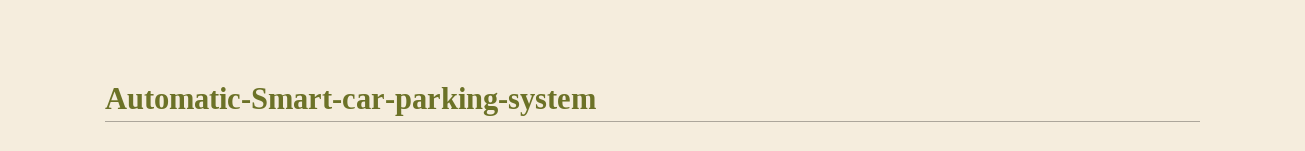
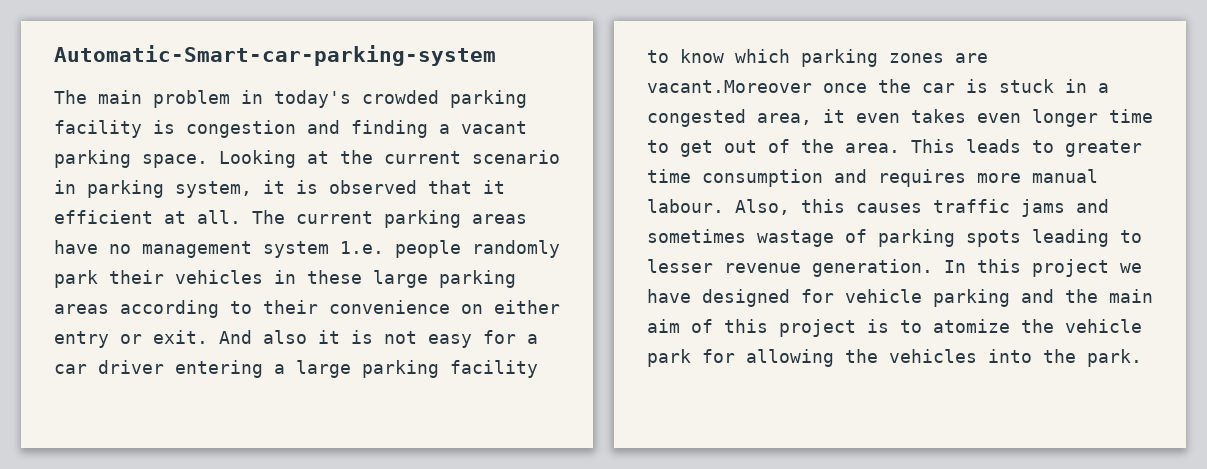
(596, 101) none -> [54,90,527,108] [54,120,527,138] [54,150,560,168] [54,180,505,198] [54,210,527,228] [54,240,560,258] [54,270,516,288] [54,300,560,318] [54,330,538,348] [54,360,538,378] [647,49,988,67] [647,79,1109,93] [647,109,1153,127] [647,139,1142,157] [647,169,1098,187] [647,199,1109,217] [647,229,1142,247] [647,259,1142,277] [647,289,1153,307] [647,319,1142,337] [647,349,1142,367] // The main problem in today's crowded parking facility is congestion and finding a vacant parking space. Looking at the current scenario in parking system, it is observed that it efficient at all. The current parking areas have no management system 1.e. people randomly park their vehicles in these large parking areas according to their convenience on either entry or exit. And also it is not easy for a car driver entering a large parking facility to know which parking zones are vacant.Moreover once the car is stuck in a congested area, it even takes even longer time to get out of the area. This leads to greater time consumption and requires more manual labour. Also, this causes traffic jams and sometimes wastage of parking spots leading to lesser revenue generation. In this project we have designed for vehicle parking and the main aim of this project is to atomize the vehicle park for allowing the vehicles into the park.

